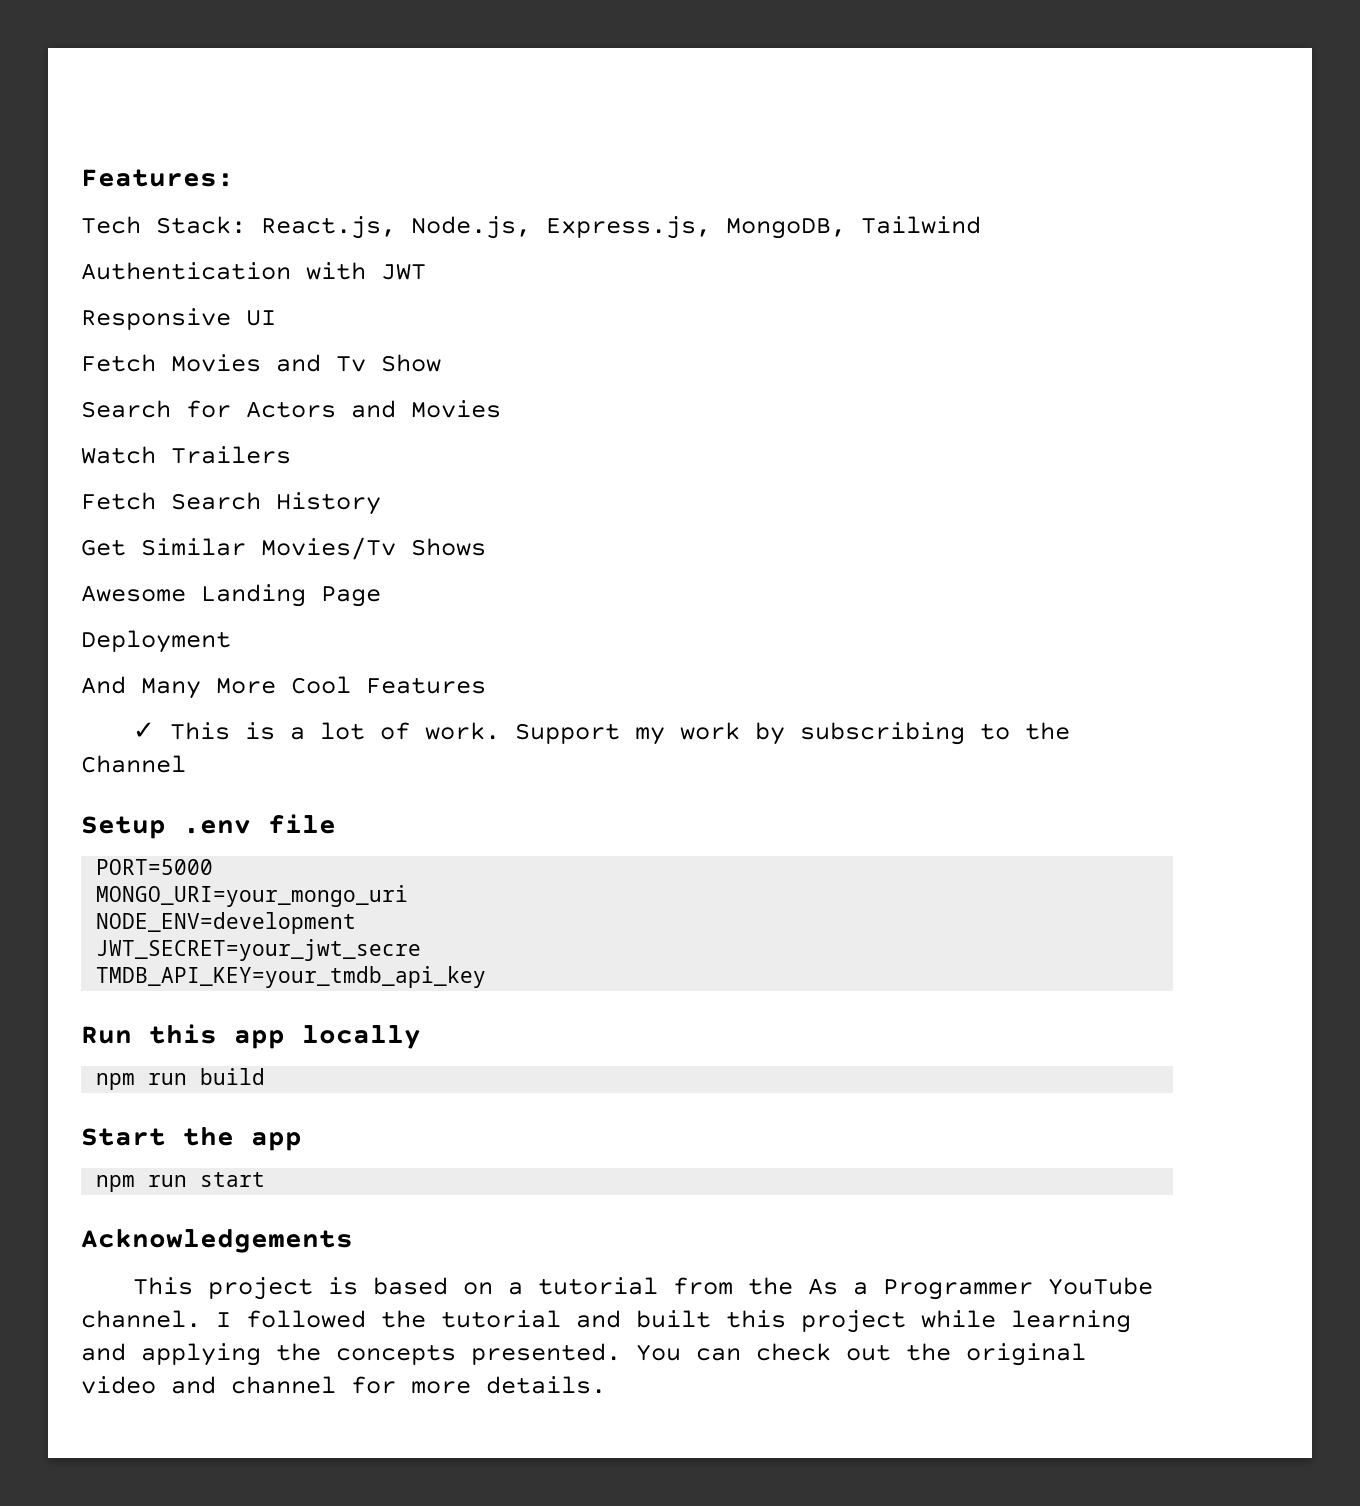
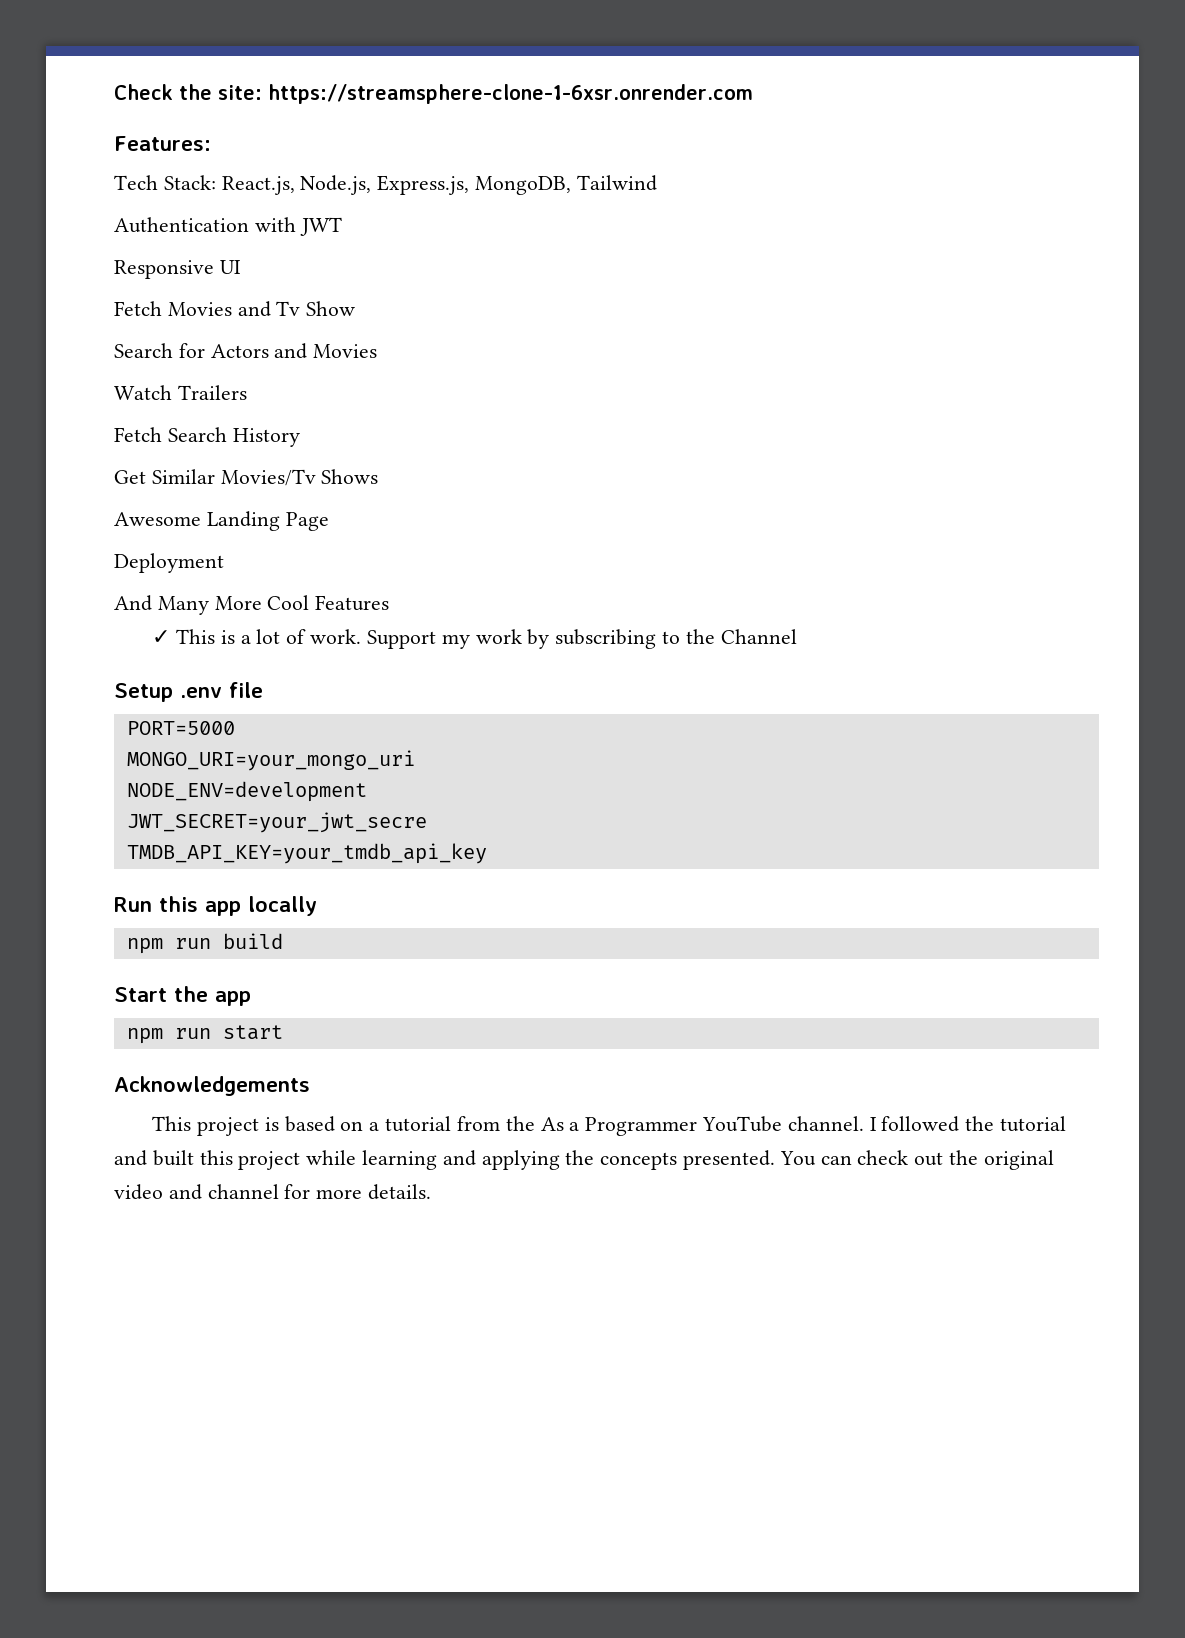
(81, 178) none -> [114,84,753,104] Check the site: https://streamsphere-clone-1-6xsr.onrender.com //

